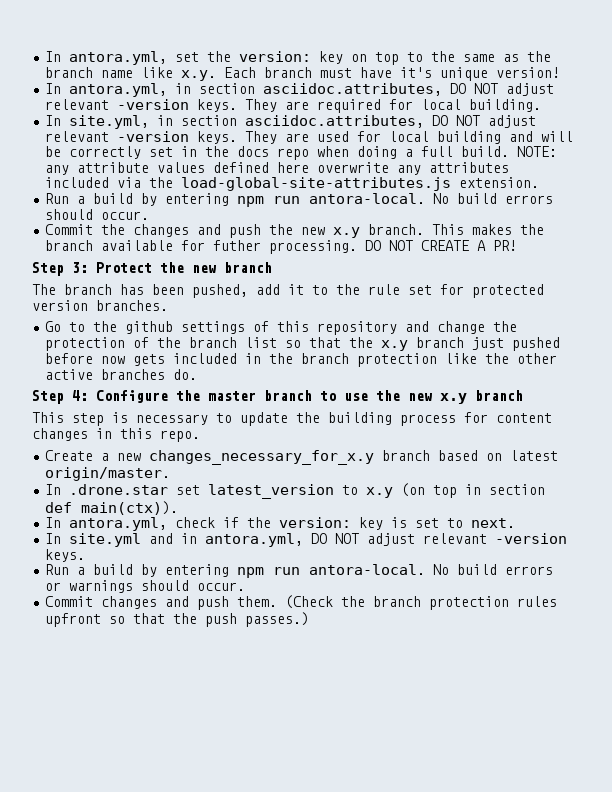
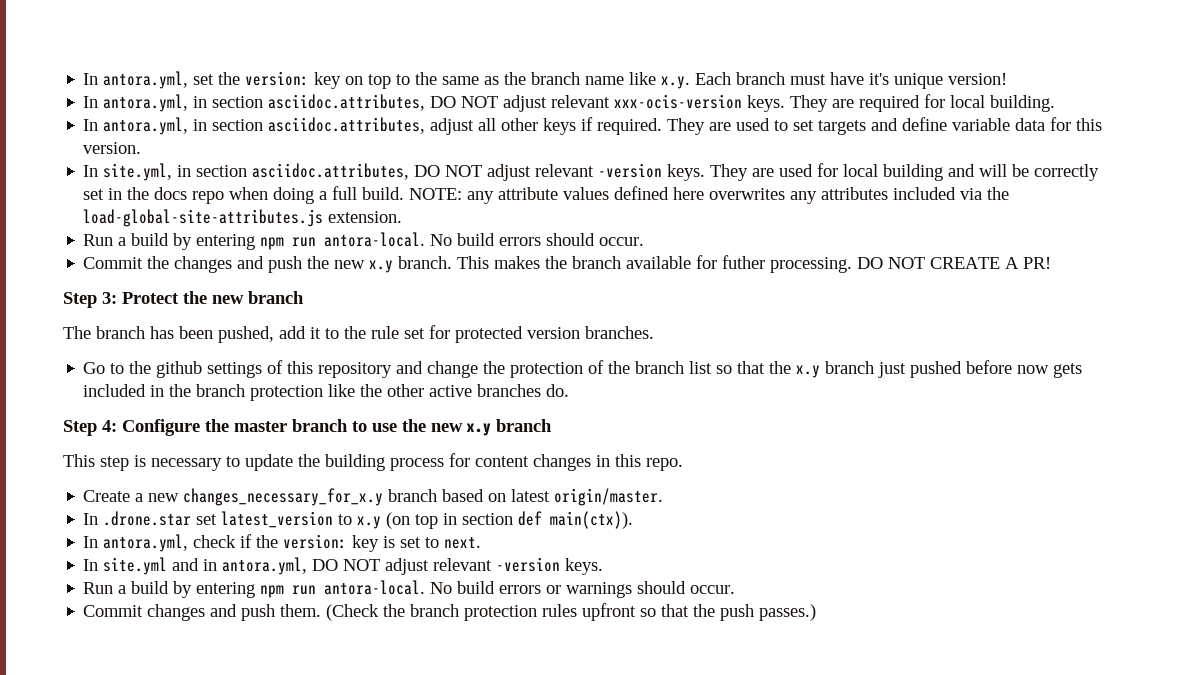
[117,99,190,110] -version -> [614,94,743,109] xxx-ocis-version
(542, 105) none -> [83,117,1103,135] [83,142,142,154] // In antora.yml, in section asciidoc.attributes, adjust all other keys if required. They are used to set targets and define variable data for this version.
[317,162,390,173] overwrite -> [709,188,786,200] overwrites

